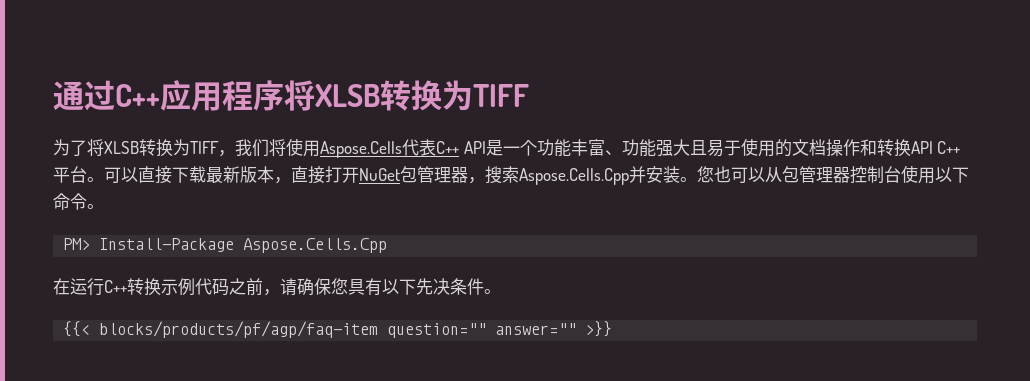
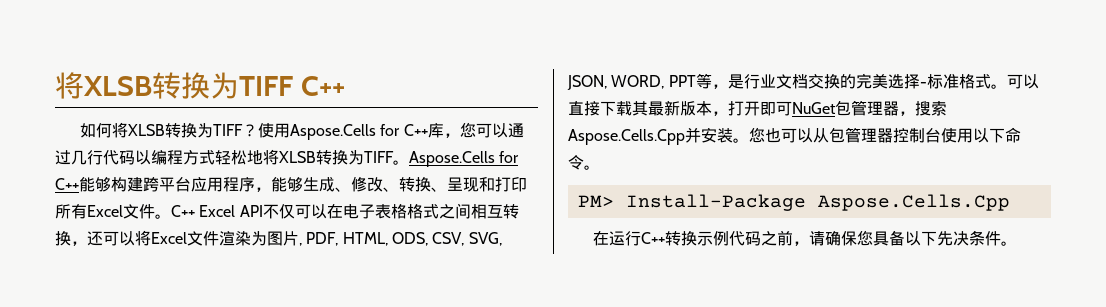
[53,80,529,111] [53,138,961,158] [53,166,87,183] 通过C++应用程序将XLSB转换为TIFF // 为了将XLSB转换为TIFF，我们将使用Aspose.Cells代表C++ API是一个功能丰富、功能强大且易于使用的文档操作和转换API C++平台 -> [55,72,345,99] [79,122,524,140] [55,149,520,167] [55,176,527,192] [55,203,519,219] [55,230,502,246] [567,73,991,90] 将XLSB转换为TIFF C++ // 如何将XLSB转换为TIFF？使用Aspose.Cells for C++库，您可以通过几行代码以编程方式轻松地将XLSB转换为TIFF。Aspose.Cells for C++能够构建跨平台应用程序，能够生成、修改、转换、呈现和打印所有Excel文件。C++ Excel API不仅可以在电子表格格式之间相互转换，还可以将Excel文件渲染为图片, PDF, HTML, ODS, CSV, SVG, JSON, WORD, PPT等，是行业文档交换的完美选择-标准格式
(206, 174) none -> [632,101,648,116] 其
[291,166,359,184] 直接打开 -> [728,101,792,116] 打开即可
[365,278,382,296] 有 -> [888,230,905,246] 备
[63,321,613,338] // {{< blocks/products/pf/agp/faq-item question="" answer="" >}} -> (1017, 243) none

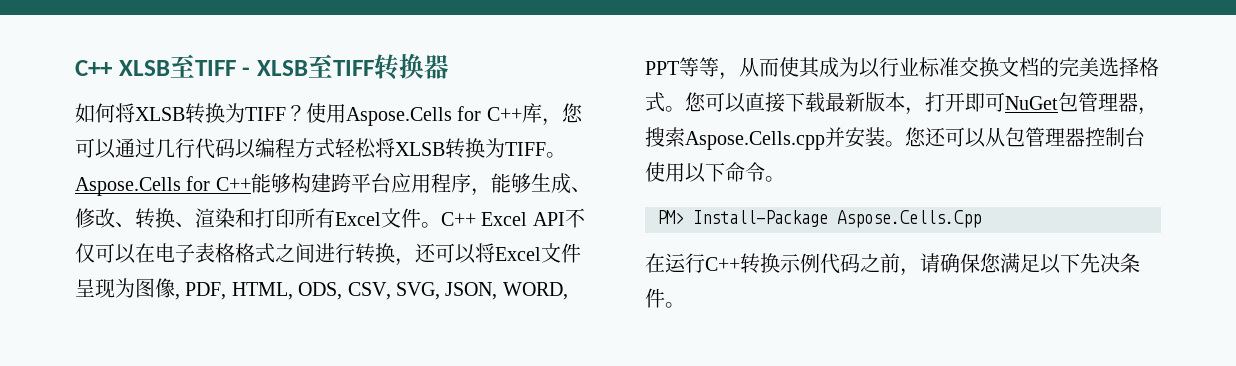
[55,72,345,99] 将XLSB转换为TIFF C++ -> [75,53,449,80] C++ XLSB至TIFF - XLSB至TIFF转换器
[247,150,263,165] 地 -> (376, 148) none
[447,177,479,192] 呈现 -> [195,208,235,228] 渲染
[470,204,503,219] 相互 -> [315,243,355,263] 进行
[219,231,299,246] 渲染为图片 -> [75,278,175,298] 呈现为图像
[711,73,1007,89] ，是行业文档交换的完美选择-标准格式。 -> [699,57,1159,80] [645,92,706,112] 等，从而使其成为以行业标准交换文档的完美选择格式。您
[632,101,648,116] 其 -> (825, 102) none
[568,129,685,145] Aspose.Cells.Cpp -> [685,131,825,150] Aspose.Cells.cpp
[765,128,781,143] 也 -> [925,127,946,147] 还
[872,230,905,246] 具备 -> [1000,253,1040,273] 满足

